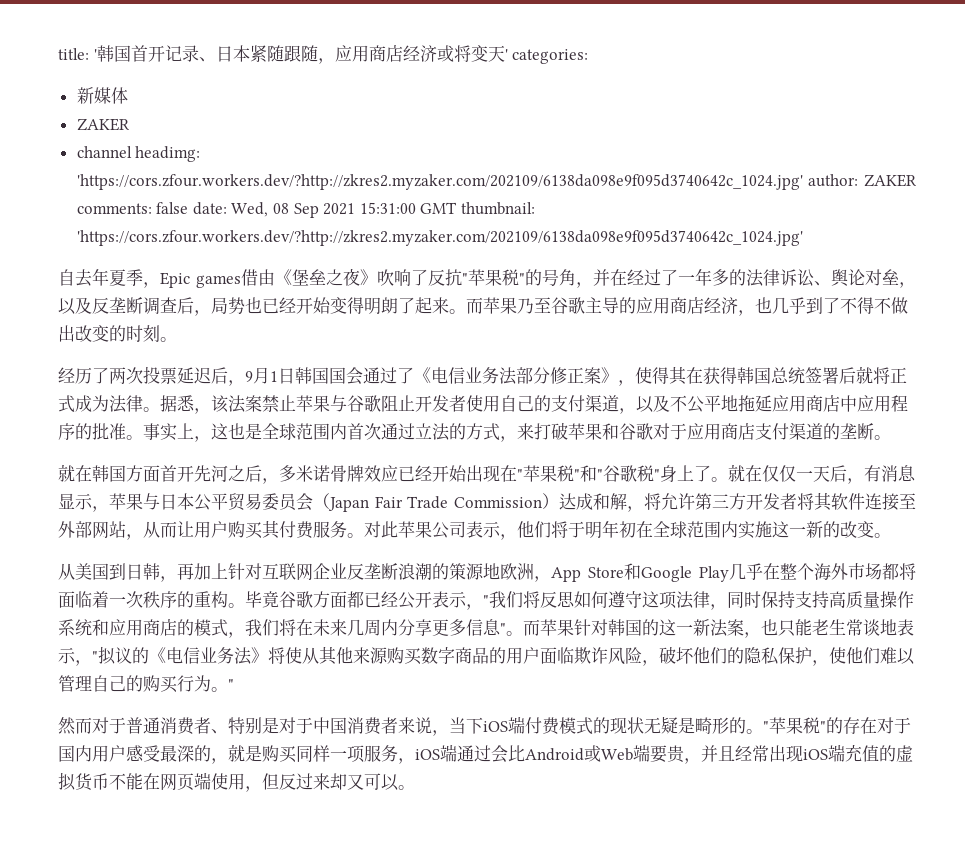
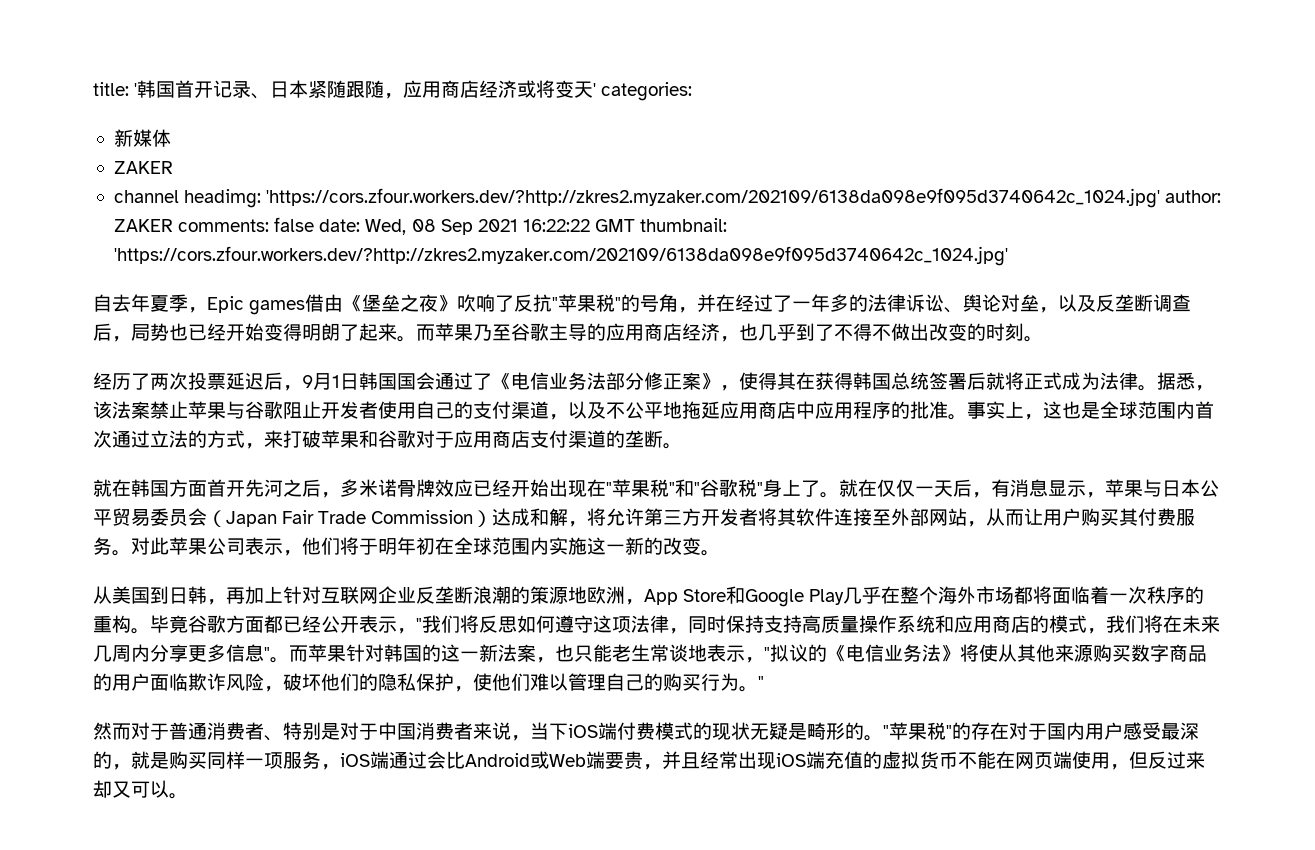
[359,202,416,214] 15:31:00 -> [522,219,590,232] 16:22:22

